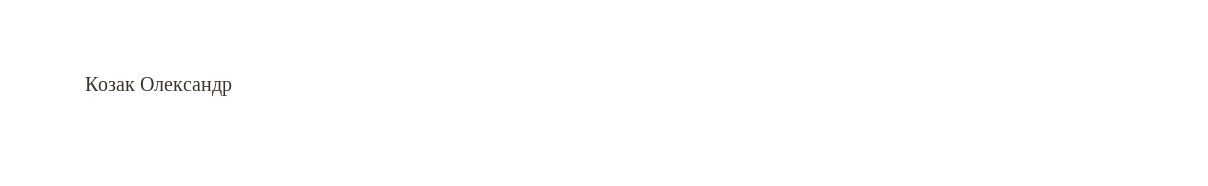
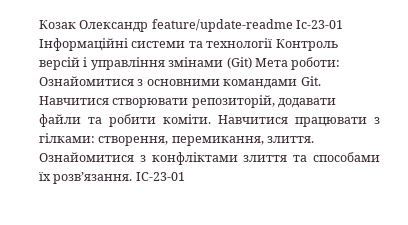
(233, 86) none -> [151,19,344,32] [39,38,338,51] [39,57,341,70] [39,76,321,89] [39,95,337,108] [39,114,380,127] [39,133,315,146] [39,152,381,165] [39,172,185,184] feature/update-readme Іс-23-01 Інформаційні системи та технології Контроль версій і управління змінами (Git) Мета роботи: Ознайомитися з основними командами Git. Навчитися створювати репозиторій, додавати файли та робити коміти. Навчитися працювати з гілками: створення, перемикання, злиття. Ознайомитися з конфліктами злиття та способами їх розв’язання. ІС-23-01

